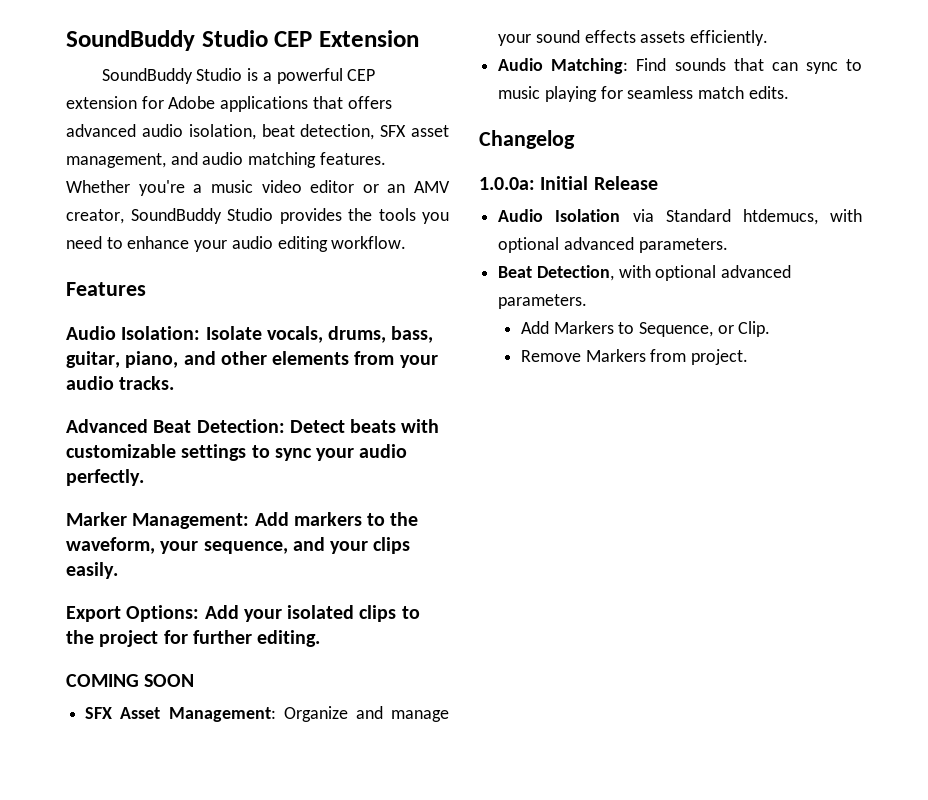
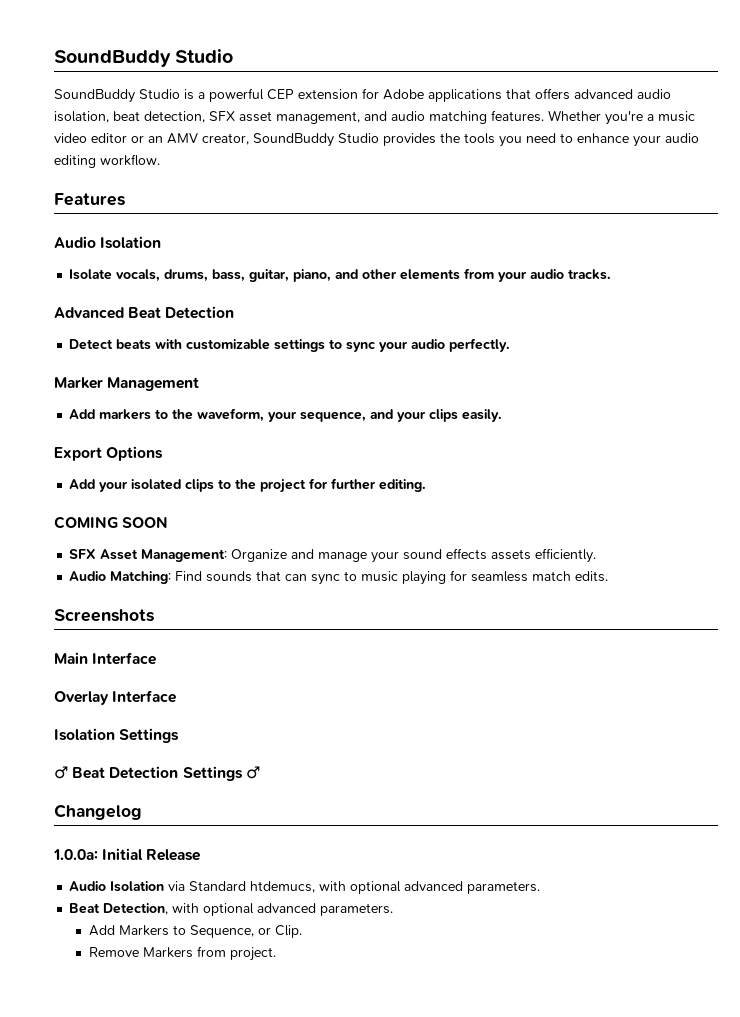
[66,30,419,51] SoundBuddy Studio CEP Extension -> [54,49,234,67] SoundBuddy Studio
[121,326,201,340] Isolation: -> [100,236,162,249] Isolation //
[196,419,285,433] Detection: -> [165,306,235,319] Detection //
[132,513,250,529] Management: -> [107,377,200,391] Management //
[126,605,200,622] Options: -> [106,446,164,461] Options //
(789, 92) none -> [54,609,154,622] [54,652,157,665] [54,690,177,705] [54,728,180,743] [54,766,260,781] // Screenshots // Main Interface // Overlay Interface // Isolation Settings // ♂ Beat Detection Settings ♂

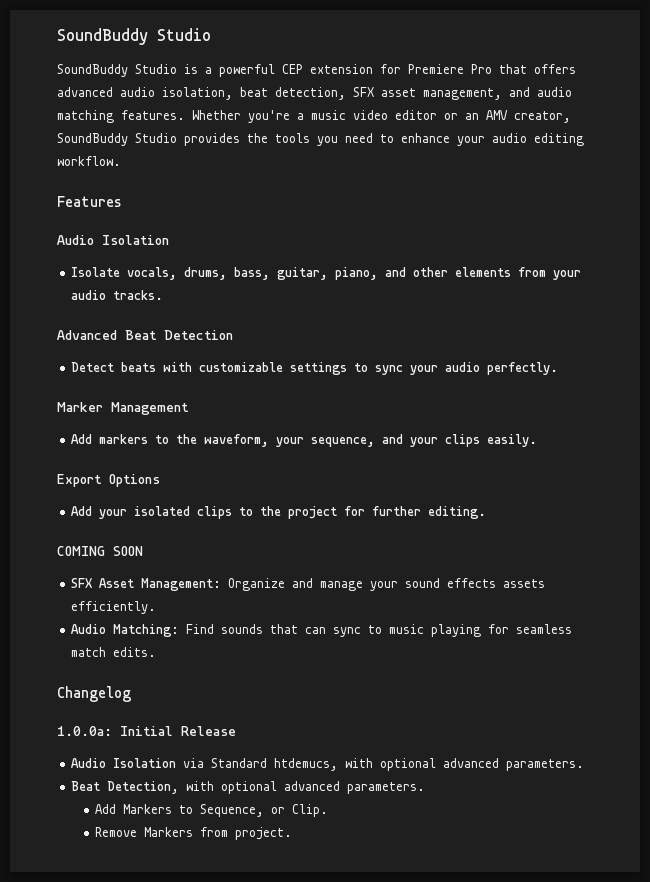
[383,89,502,102] Adobe applications -> [408,64,492,74] Premiere Pro
[54,609,154,622] [54,652,157,665] [54,690,177,705] [54,728,180,743] [54,766,260,781] // Screenshots // Main Interface // Overlay Interface // Isolation Settings // ♂ Beat Detection Settings ♂ -> (157, 652) none

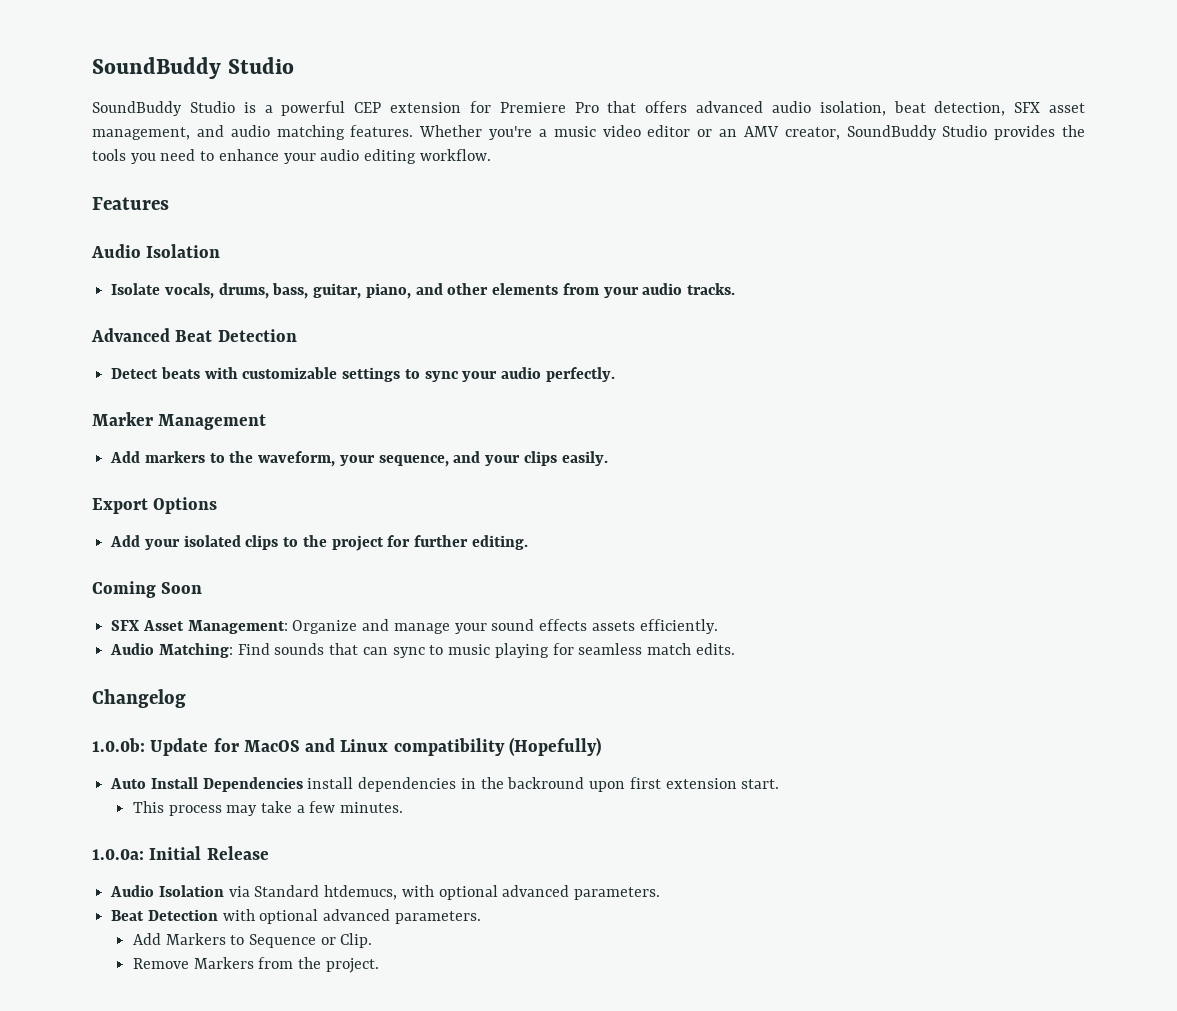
[57,546,143,556] COMING SOON -> [92,581,203,598] Coming Soon
(131, 694) none -> [92,737,601,756] [110,777,780,792] [132,801,404,816] // 1.0.0b: Update for MacOS and Linux compatibility (Hopefully) // Auto Install Dependencies install dependencies in the backround upon first extension start. // This process may take a few minutes.
[107,781,180,794] Detection, -> [147,909,218,921] Detection
[200,804,265,817] Sequence, -> [248,934,316,948] Sequence
(229, 832) none -> [297,957,321,969] the

